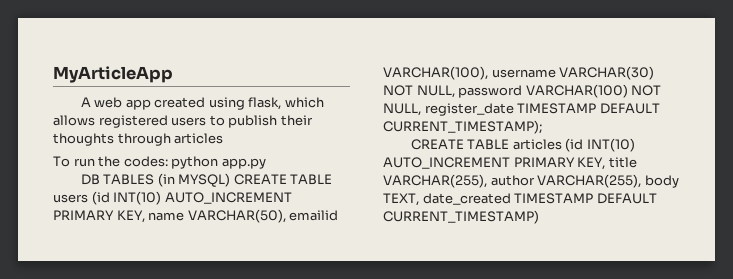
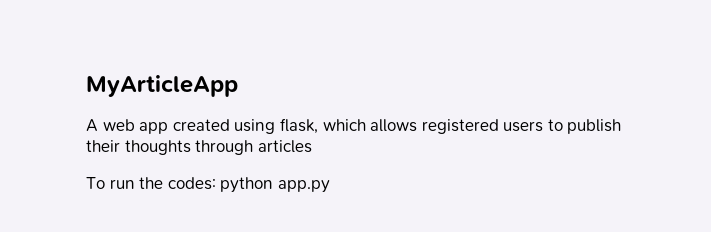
[80,173,333,187] [53,191,292,205] [53,209,339,223] [383,66,655,80] [383,84,662,98] [383,103,660,116] [383,120,542,134] [410,138,635,152] [383,157,637,170] [383,174,679,188] [383,193,657,206] [383,210,539,224] // DB TABLES (in MYSQL) CREATE TABLE users (id INT(10) AUTO_INCREMENT PRIMARY KEY, name VARCHAR(50), emailid VARCHAR(100), username VARCHAR(30) NOT NULL, password VARCHAR(100) NOT NULL, register_date TIMESTAMP DEFAULT CURRENT_TIMESTAMP); // CREATE TABLE articles (id INT(10) AUTO_INCREMENT PRIMARY KEY, title VARCHAR(255), author VARCHAR(255), body TEXT, date_created TIMESTAMP DEFAULT CURRENT_TIMESTAMP) -> (330, 186) none

